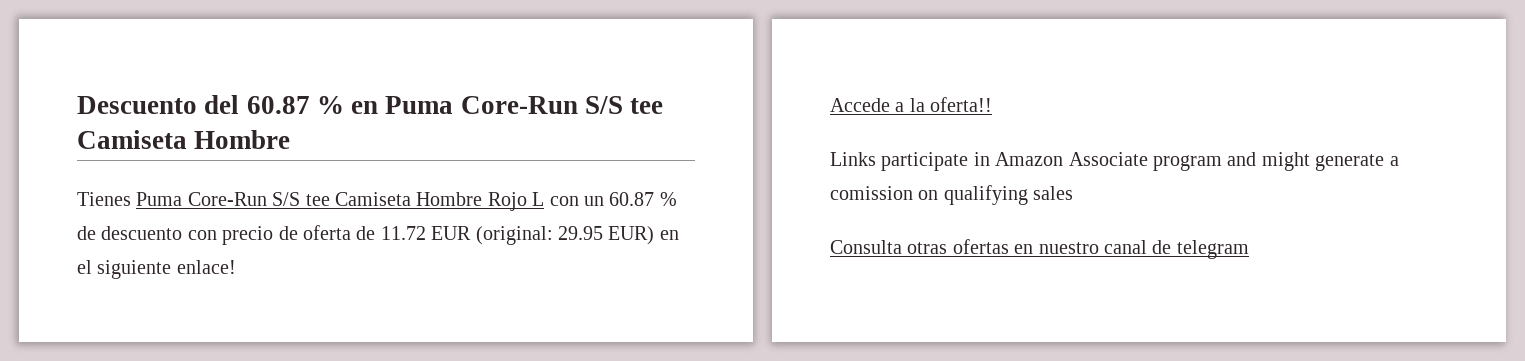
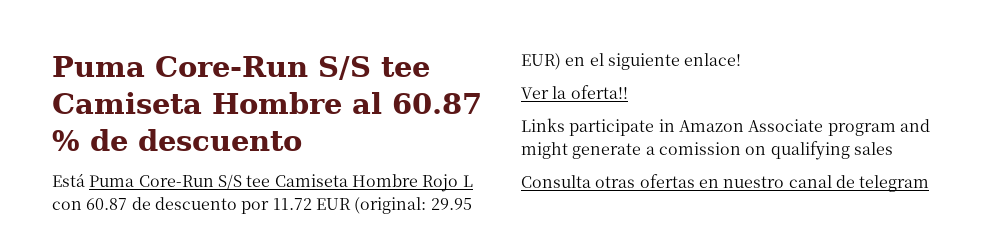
[77,95,664,114] [77,130,291,149] [77,192,131,206] Descuento del 60.87 % en Puma Core-Run S/S tee Camiseta Hombre // Tienes -> [52,56,430,80] [52,92,482,114] [52,129,302,151] [52,173,85,187] Puma Core-Run S/S tee Camiseta Hombre al 60.87 % de descuento // Está
[583,192,677,206] [77,225,376,245] un 60.87 % de descuento con precio de oferta de -> [86,197,270,214] 60.87 de descuento por
[830,98,905,112] Accede a -> [521,87,549,99] Ver

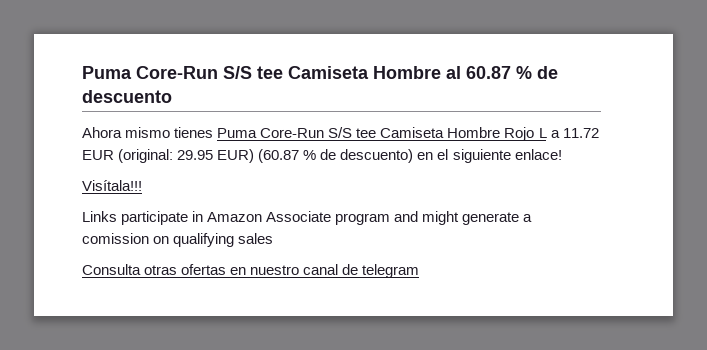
[52,173,85,187] Está -> [82,127,214,138] Ahora mismo tienes
[52,197,270,214] con 60.87 de descuento por -> [550,130,560,138] a
(561, 61) none -> [258,149,414,163] (60.87 % de descuento)
[521,85,628,99] Ver la oferta!! -> [82,180,142,191] Visítala!!!

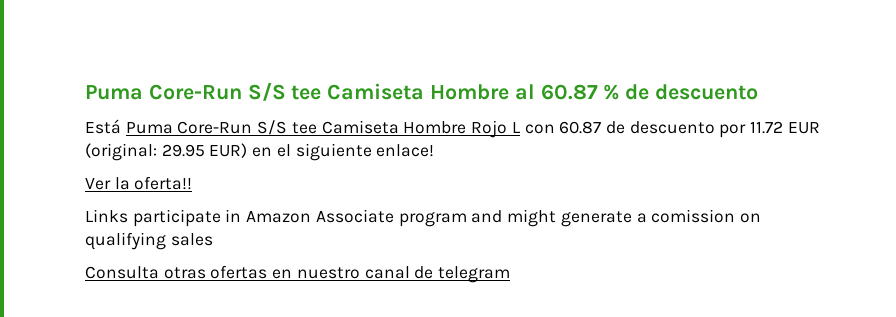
[82,127,214,138] Ahora mismo tienes -> [85,119,121,134] Está
[550,130,560,138] a -> [524,121,747,138] con 60.87 de descuento por
[258,149,414,163] (60.87 % de descuento) -> (248, 150) none
[82,180,142,191] Visítala!!! -> [85,176,193,190] Ver la oferta!!

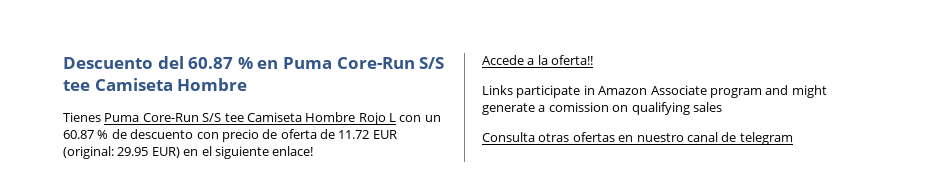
[85,82,759,101] [85,119,121,134] Puma Core-Run S/S tee Camiseta Hombre al 60.87 % de descuento // Está -> [63,56,445,69] [63,78,248,91] [63,112,101,122] Descuento del 60.87 % en Puma Core-Run S/S tee Camiseta Hombre // Tienes
[559,121,747,138] 60.87 de descuento por -> [424,115,441,122] [63,129,335,142] un 60.87 % de descuento con precio de oferta de
[85,178,111,190] Ver -> [482,55,535,65] Accede a

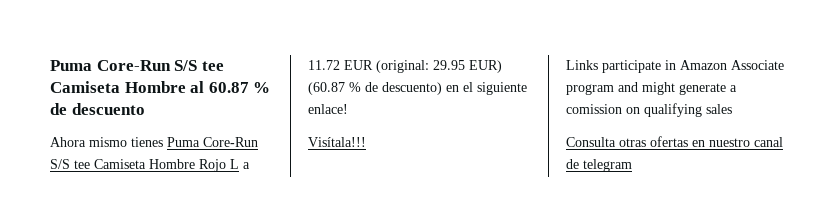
[63,56,445,69] [63,78,248,91] [63,112,101,122] Descuento del 60.87 % en Puma Core-Run S/S tee Camiseta Hombre // Tienes -> [50,60,224,71] [50,81,271,93] [50,103,145,115] [50,137,163,147] Puma Core-Run S/S tee Camiseta Hombre al 60.87 % de descuento // Ahora mismo tienes
[399,115,441,122] [63,129,335,142] con un 60.87 % de descuento con precio de oferta de -> [243,162,250,169] a
(180, 152) none -> [308,82,442,95] (60.87 % de descuento)
[482,55,594,65] Accede a la oferta!! -> [308,137,366,147] Visítala!!!

